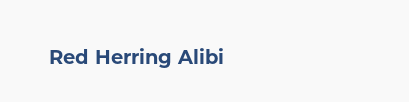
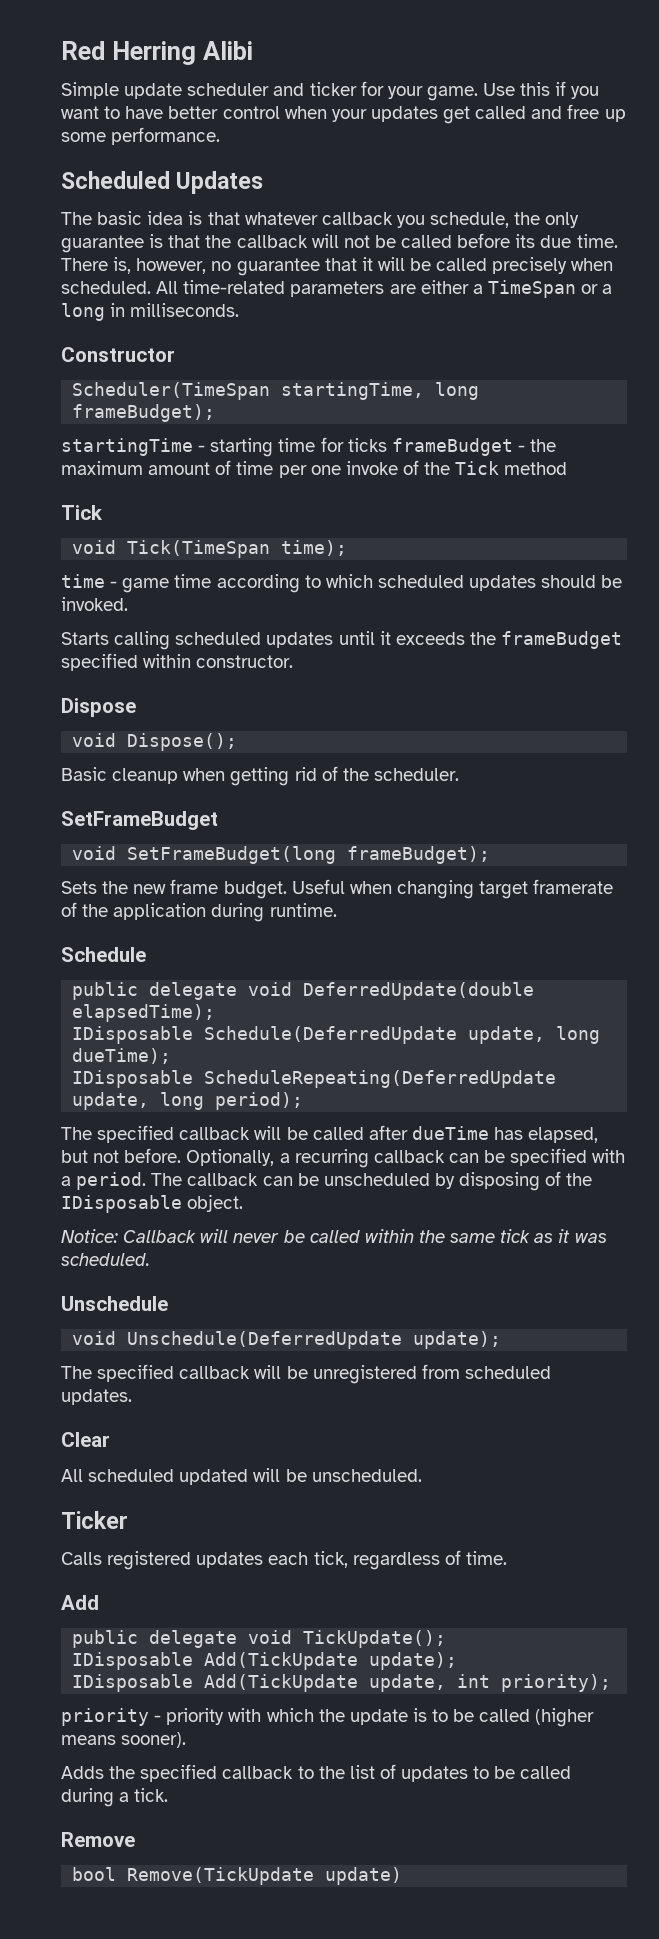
(224, 56) none -> [61,81,600,101] [61,104,626,124] [61,127,221,145] [61,171,264,194] [61,211,580,228] [61,233,618,253] [61,257,614,276] [61,280,613,298] [61,303,240,321] [61,347,175,362] [72,382,480,400] [72,404,216,422] [61,437,557,457] [61,460,568,478] [61,505,103,520] [72,540,348,558] [61,574,623,593] [61,597,128,611] [61,631,623,650] [61,653,294,671] [61,698,136,717] [72,733,238,751] [61,766,459,786] [61,811,218,830] [72,846,491,864] [61,879,614,899] [61,902,337,922] [61,947,146,962] [72,982,535,1000] [72,1004,216,1022] [72,1026,601,1044] [72,1048,172,1064] [72,1070,557,1088] [72,1092,304,1110] [61,1125,599,1143] [61,1148,626,1168] [61,1171,593,1191] [61,1194,244,1213] [61,1229,607,1243] [61,1253,150,1266] [61,1296,168,1311] [72,1331,502,1349] [61,1364,551,1384] [61,1389,132,1405] [61,1432,110,1447] [61,1468,422,1485] [61,1511,128,1529] [61,1550,507,1570] [61,1595,99,1610] [72,1630,447,1648] [72,1652,458,1670] [72,1674,612,1692] [61,1708,595,1727] [61,1732,187,1748] [61,1764,572,1782] [61,1788,169,1807] [61,1832,135,1847] [72,1867,403,1885] // Simple update scheduler and ticker for your game. Use this if you want to have better control when your updates get called and free up some performance. // Scheduled Updates // The basic idea is that whatever callback you schedule, the only guarantee is that the callback will not be called before its due time. There is, however, no guarantee that it will be called precisely when scheduled. All time-related parameters are either a TimeSpan or a long in milliseconds. // Constructor // Scheduler(TimeSpan startingTime, long frameBudget); // startingTime - starting time for ticks frameBudget - the maximum amount of time per one invoke of the Tick method // Tick // void Tick(TimeSpan time); // time - game time according to which scheduled updates should be invoked. // Starts calling scheduled updates until it exceeds the frameBudget specified within constructor. // Dispose // void Dispose(); // Basic cleanup when getting rid of the scheduler. // SetFrameBudget // void SetFrameBudget(long frameBudget); // Sets the new frame budget. Useful when changing target framerate of the application during runtime. // Schedule // public delegate void DeferredUpdate(double elapsedTime); // IDisposable Schedule(DeferredUpdate update, long dueTime); // IDisposable ScheduleRepeating(DeferredUpdate update, long period); // The specified callback will be called after dueTime has elapsed, but not before. Optionally, a recurring callback can be specified with a period. The callback can be unscheduled by disposing of the IDisposable object. // Notice: Callback will never be called within the same tick as it was scheduled. // Unschedule // void Unschedule(DeferredUpdate update); // The specified callback will be unregistered from scheduled updates. // Clear // All scheduled updated will be unscheduled. // Ticker // Calls registered updates each tick, regardless of time. // Add // public delegate void TickUpdate(); // IDisposable Add(TickUpdate update); // IDisposable Add(TickUpdate update, int priority); // priority - priority with which the update is to be called (higher means sooner). // Adds the specified callback to the list of updates to be called during a tick. // Remove // bool Remove(TickUpdate update)

